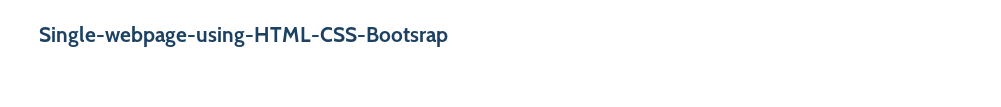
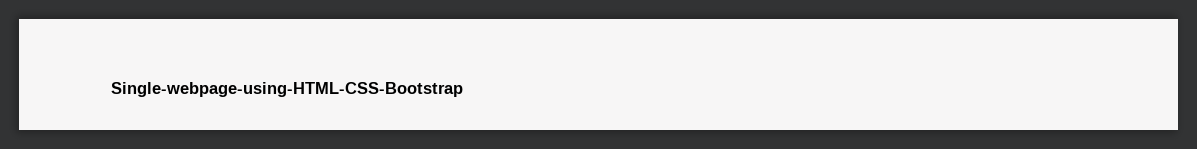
[39,26,448,47] Single-webpage-using-HTML-CSS-Bootsrap -> [111,82,463,97] Single-webpage-using-HTML-CSS-Bootstrap

